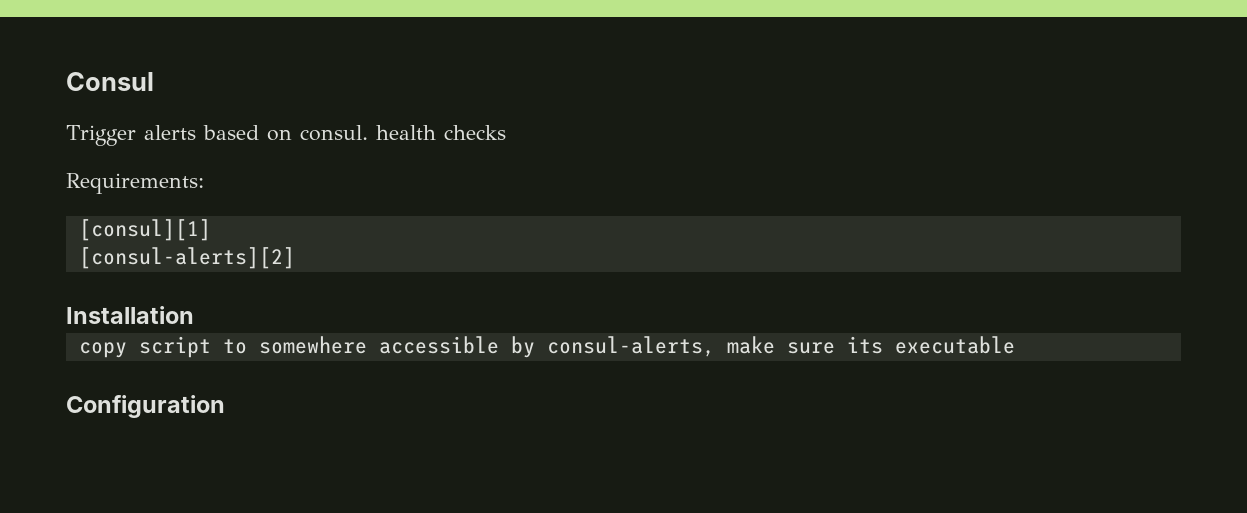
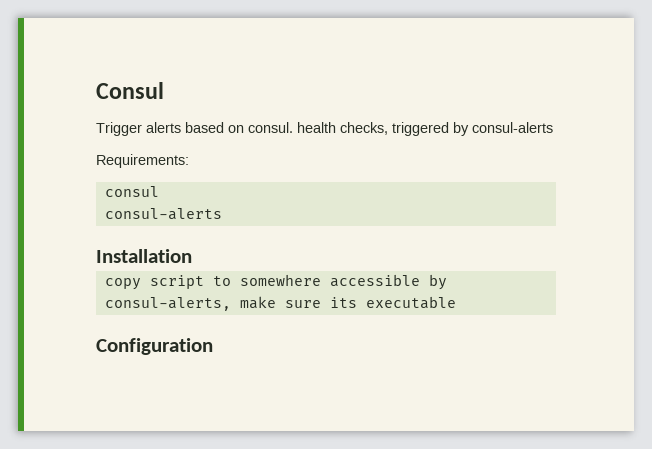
[443,125,506,140] checks -> [340,122,553,136] checks, triggered by consul-alerts
[78,219,211,241] [78,247,295,269] [consul][1] // [consul-alerts][2] -> [104,186,159,197] [104,208,222,220] consul // consul-alerts

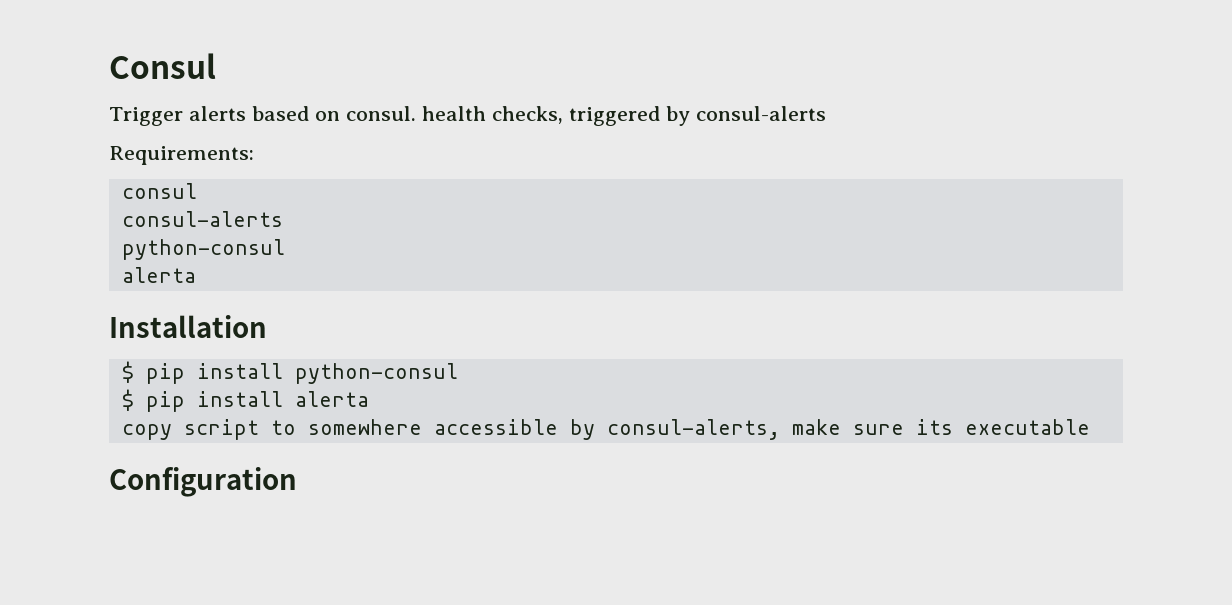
(222, 214) none -> [121,239,285,260] [121,267,196,283] // python-consul // alerta
(192, 256) none -> [121,361,458,384] [121,389,369,412] // $ pip install python-consul // $ pip install alerta

